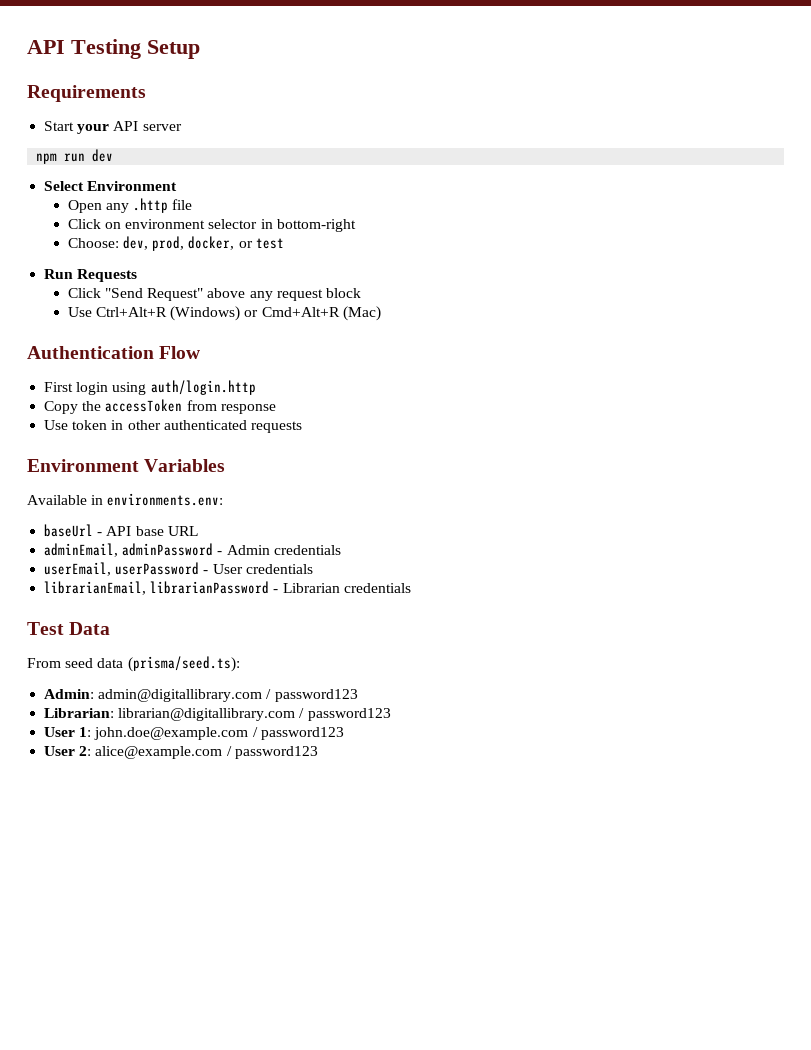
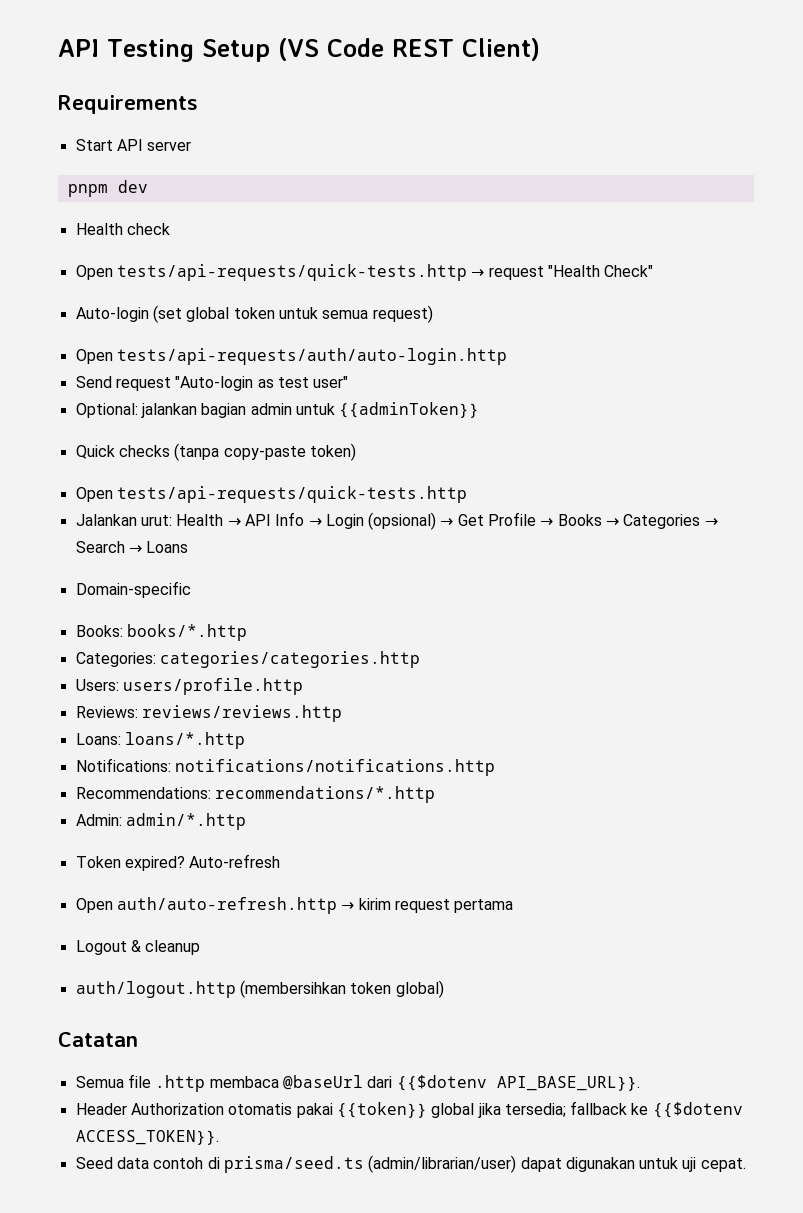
(200, 49) none -> [277,38,540,61] (VS Code REST Client)
[77,124,110,134] your -> (113, 145) none
[36,153,86,164] npm run -> [67,184,108,197] pnpm
[44,181,178,191] [67,198,193,213] [67,219,356,232] [67,236,284,251] [44,269,138,282] [67,288,362,301] [67,306,381,321] [27,346,201,359] [44,380,256,395] [44,399,276,414] [44,420,302,433] [27,459,226,472] [27,493,224,506] [44,524,198,537] [44,543,341,557] [44,562,313,576] [44,581,411,595] [27,622,111,635] [27,656,240,672] [44,689,358,702] [44,708,391,721] [44,727,344,740] [44,746,318,759] Select Environment // Open any .http file // Click on environment selector in bottom-right // Choose: dev, prod, docker, or test // Run Requests // Click "Send Request" above any request block // Use Ctrl+Alt+R (Windows) or Cmd+Alt+R (Mac) // Authentication Flow // First login using auth/login.http // Copy the accessToken from response // Use token in other authenticated requests // Environment Variables // Available in environments.env: // baseUrl - API base URL // adminEmail, adminPassword - Admin credentials // userEmail, userPassword - User credentials // librarianEmail, librarianPassword - Librarian credentials // Test Data // From seed data (prisma/seed.ts): // Admin: admin@digitallibrary.com / password123 // Librarian: librarian@digitallibrary.com / password123 // User 1: john.doe@example.com / password123 // User 2: alice@example.com / password123 -> [75,223,170,235] [75,264,654,281] [75,305,433,323] [75,348,507,365] [75,376,349,391] [75,402,480,418] [75,443,356,461] [75,486,467,503] [75,512,718,530] [75,541,189,553] [75,581,191,598] [75,624,247,641] [75,651,420,668] [75,678,303,695] [75,705,342,722] [75,732,245,749] [75,758,495,776] [75,786,435,803] [75,813,246,830] [75,854,281,871] [75,897,514,914] [75,940,201,955] [75,980,444,998] [58,1032,138,1047] [75,1074,640,1092] [75,1101,743,1118] [75,1130,219,1145] [75,1155,746,1173] Health check // Open tests/api-requests/quick-tests.http → request "Health Check" // Auto-login (set global token untuk semua request) // Open tests/api-requests/auth/auto-login.http // Send request "Auto-login as test user" // Optional: jalankan bagian admin untuk {{adminToken}} // Quick checks (tanpa copy-paste token) // Open tests/api-requests/quick-tests.http // Jalankan urut: Health → API Info → Login (opsional) → Get Profile → Books → Categories → Search → Loans // Domain-specific // Books: books/*.http // Categories: categories/categories.http // Users: users/profile.http // Reviews: reviews/reviews.http // Loans: loans/*.http // Notifications: notifications/notifications.http // Recommendations: recommendations/*.http // Admin: admin/*.http // Token expired? Auto-refresh // Open auth/auto-refresh.http → kirim request pertama // Logout & cleanup // auth/logout.http (membersihkan token global) // Catatan // Semua file .http membaca @baseUrl dari {{$dotenv API_BASE_URL}}. // Header Authorization otomatis pakai {{token}} global jika tersedia; fallback ke {{$dotenv ACCESS_TOKEN}}. // Seed data contoh di prisma/seed.ts (admin/librarian/user) dapat digunakan untuk uji cepat.

